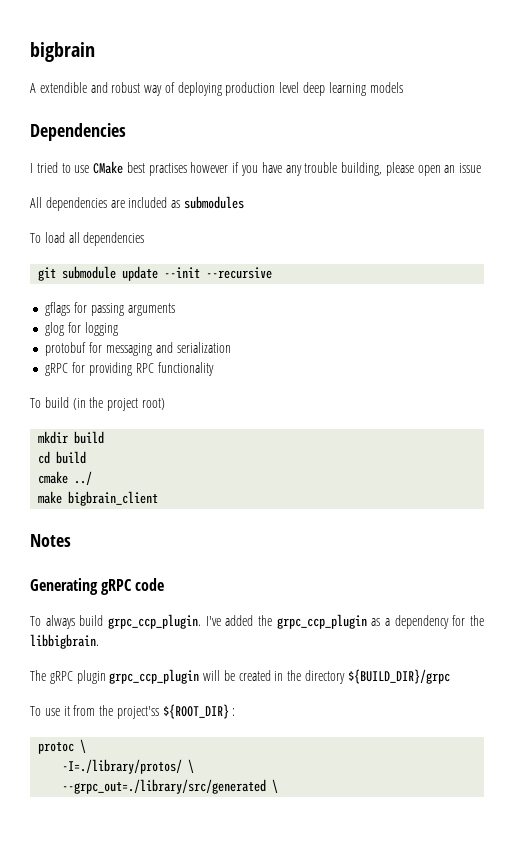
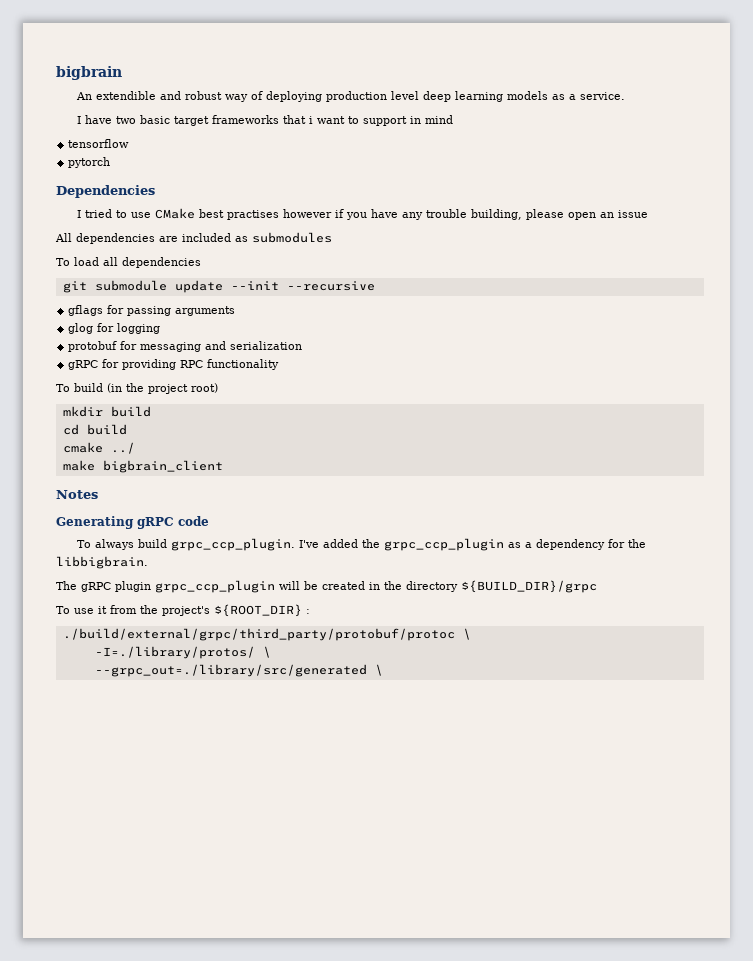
[30,83,36,93] A -> [76,92,93,100] An
(403, 87) none -> [552,92,626,100] [77,115,454,126] [68,139,130,148] [68,157,111,168] as a service. // I have two basic target frameworks that i want to support in mind // tensorflow // pytorch
[116,706,159,719] project'ss -> [162,606,210,616] project's
[38,741,75,754] protoc -> [62,628,455,641] ./build/external/grpc/third_party/protobuf/protoc

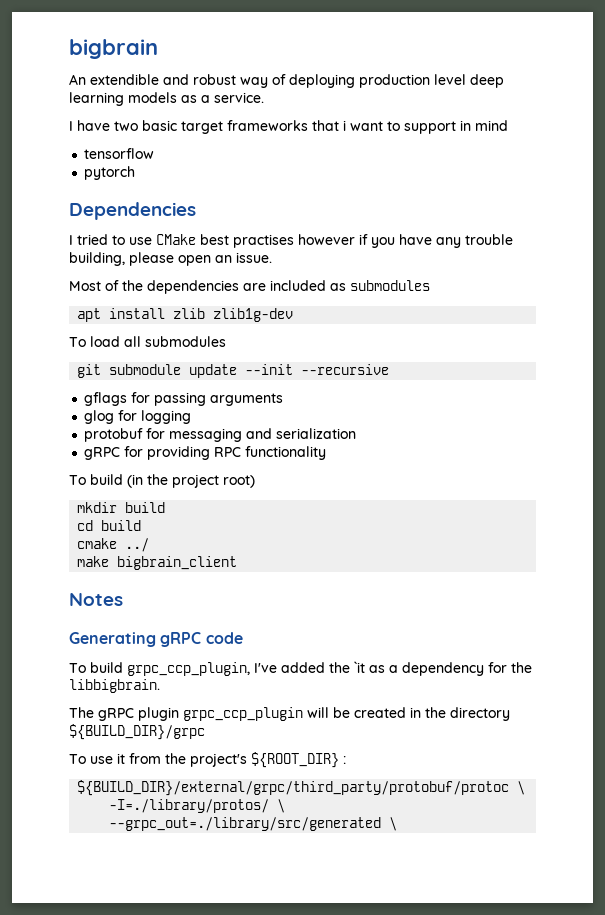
[618,210,649,218] [55,233,72,242] issue // All -> [236,252,272,263] [69,280,143,291] issue. // Most of the
(332, 237) none -> [77,308,294,322] // apt install zlib zlib1g-dev
[122,257,201,268] dependencies -> [145,336,226,347] submodules
[95,538,296,551] always build grpc_ccp_plugin. -> [90,662,250,676] build grpc_ccp_plugin,
[384,538,505,551] grpc_ccp_plugin -> [354,661,365,673] `it
[62,628,455,641] ./build/external/grpc/third_party/protobuf/protoc -> [77,780,510,796] ${BUILD_DIR}/external/grpc/third_party/protobuf/protoc

